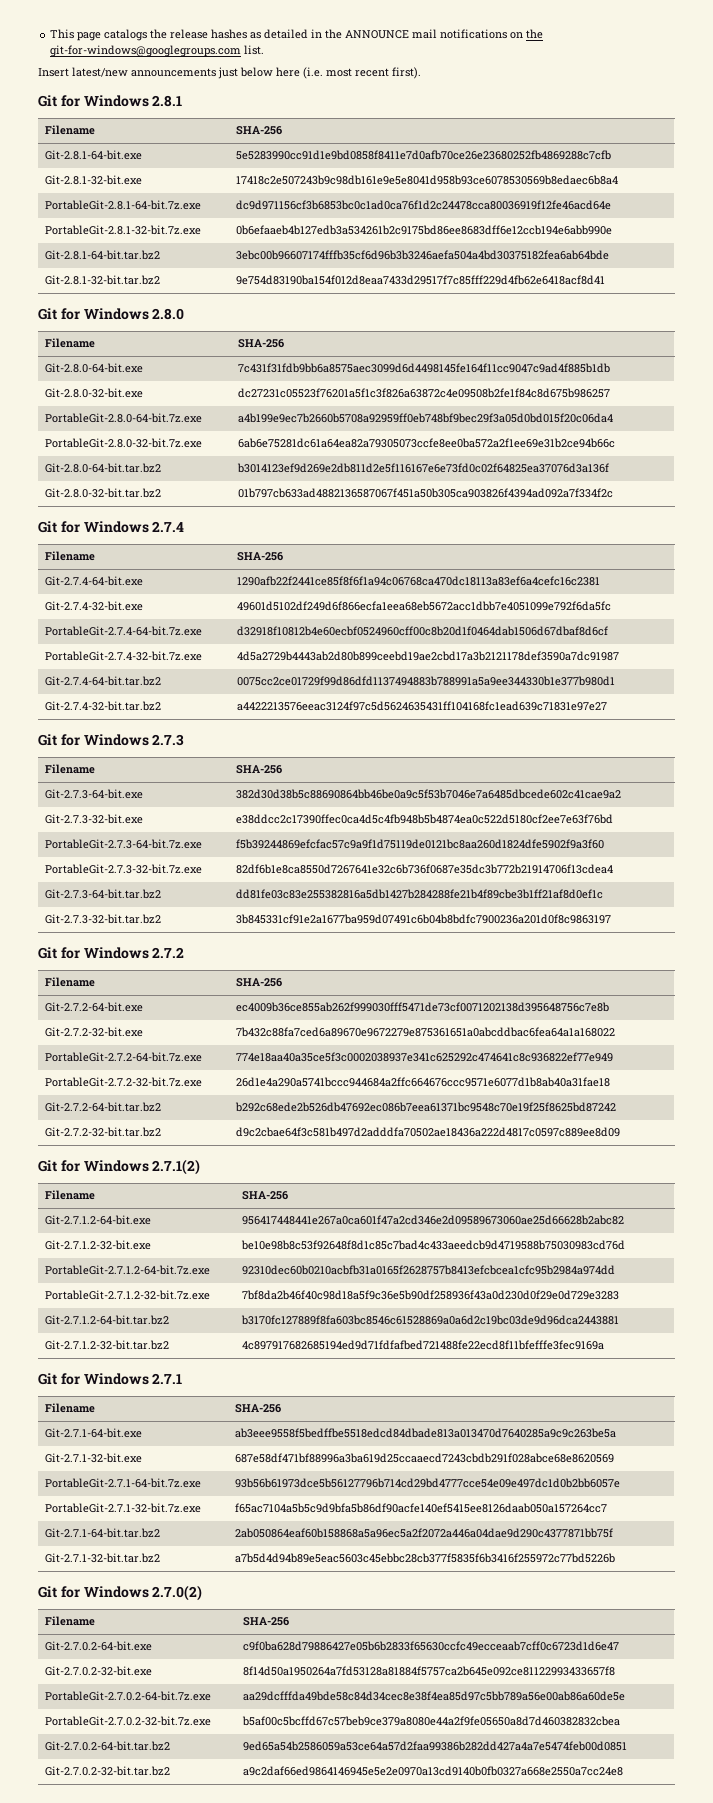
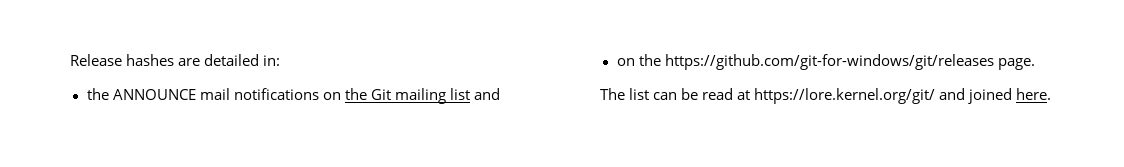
[50,29,323,41] This page catalogs the release hashes as detailed in -> [70,54,281,66] Release hashes are detailed in: //
[50,45,265,57] [38,67,421,79] [38,95,183,107] [44,125,95,135] [235,126,282,135] [44,150,142,160] [235,150,611,160] [44,175,142,185] [235,175,618,185] [44,200,201,210] [235,200,611,210] [44,225,201,235] [235,225,612,235] [44,250,160,260] [235,250,609,260] [44,275,160,285] [235,275,605,285] [38,308,185,320] [44,338,95,348] [237,339,284,348] [44,363,143,373] [237,363,610,373] [44,388,143,398] [237,388,610,398] [44,413,202,423] [237,413,613,423] [44,438,202,448] [237,438,615,448] [44,463,161,473] [236,463,609,473] [44,488,161,498] [237,488,613,498] [38,521,185,533] [44,551,95,561] [236,552,283,561] [44,576,143,586] [236,576,600,586] [44,601,143,611] [236,601,611,611] [44,626,202,636] [236,626,608,636] [44,651,202,661] [236,651,619,661] [44,676,161,686] [236,676,615,686] [44,701,161,711] [236,701,607,711] [38,734,185,746] [44,764,95,774] [235,765,282,774] [44,789,143,799] [235,789,621,799] [44,814,143,824] [235,814,613,824] [44,839,202,849] [235,839,604,849] [44,864,202,874] [235,864,613,874] [44,889,161,899] [235,889,603,899] [44,914,161,924] [235,914,611,924] [38,947,185,959] [44,977,95,987] [235,978,282,987] [44,1002,143,1012] [235,1002,609,1012] [44,1027,143,1037] [235,1027,615,1037] [44,1052,202,1062] [235,1052,613,1062] [44,1077,202,1087] [235,1077,610,1087] [44,1102,161,1112] [234,1102,616,1112] [44,1127,161,1137] [235,1127,620,1137] [38,1159,201,1175] [44,1190,95,1200] [241,1191,288,1200] [44,1215,151,1225] [241,1215,624,1225] [44,1240,151,1250] [240,1240,625,1250] [44,1265,210,1275] [241,1265,615,1275] [44,1290,210,1300] [241,1290,619,1300] [44,1315,169,1325] [240,1315,619,1325] [44,1340,169,1350] [241,1340,604,1350] [38,1373,183,1385] [44,1403,95,1413] [234,1404,281,1413] [44,1428,142,1438] [234,1428,616,1438] [44,1453,142,1463] [234,1453,614,1463] [44,1478,201,1488] [234,1478,620,1488] [44,1503,201,1513] [234,1503,607,1513] [44,1528,160,1538] [234,1528,613,1538] [44,1553,160,1563] [234,1553,615,1563] [38,1585,203,1601] [44,1616,95,1626] [242,1617,289,1626] [44,1641,152,1651] [242,1641,619,1651] [44,1666,152,1676] [242,1666,615,1676] [44,1691,211,1701] [242,1691,625,1701] [44,1716,211,1726] [241,1716,620,1726] [44,1741,170,1751] [242,1741,627,1751] [44,1766,170,1776] [242,1766,623,1776] git-for-windows@googlegroups.com list. // Insert latest/new announcements just below here (i.e. most recent first). // Git for Windows 2.8.1 // Filename | SHA-256 // Git-2.8.1-64-bit.exe | 5e5283990cc91d1e9bd0858f8411e7d0afb70ce26e23680252fb4869288c7cfb // Git-2.8.1-32-bit.exe | 17418c2e507243b9c98db161e9e5e8041d958b93ce6078530569b8edaec6b8a4 // PortableGit-2.8.1-64-bit.7z.exe | dc9d971156cf3b6853bc0c1ad0ca76f1d2c24478cca80036919f12fe46acd64e // PortableGit-2.8.1-32-bit.7z.exe | 0b6efaaeb4b127edb3a534261b2c9175bd86ee8683dff6e12ccb194e6abb990e // Git-2.8.1-64-bit.tar.bz2 | 3ebc00b96607174fffb35cf6d96b3b3246aefa504a4bd30375182fea6ab64bde // Git-2.8.1-32-bit.tar.bz2 | 9e754d83190ba154f012d8eaa7433d29517f7c85fff229d4fb62e6418acf8d41 // Git for Windows 2.8.0 // Filename | SHA-256 // Git-2.8.0-64-bit.exe | 7c431f31fdb9bb6a8575aec3099d6d4498145fe164f11cc9047c9ad4f885b1db // Git-2.8.0-32-bit.exe | dc27231c05523f76201a5f1c3f826a63872c4e09508b2fe1f84c8d675b986257 // PortableGit-2.8.0-64-bit.7z.exe | a4b199e9ec7b2660b5708a92959ff0eb748bf9bec29f3a05d0bd015f20c06da4 // PortableGit-2.8.0-32-bit.7z.exe | 6ab6e75281dc61a64ea82a79305073ccfe8ee0ba572a2f1ee69e31b2ce94b66c // Git-2.8.0-64-bit.tar.bz2 | b3014123ef9d269e2db811d2e5f116167e6e73fd0c02f64825ea37076d3a136f // Git-2.8.0-32-bit.tar.bz2 | 01b797cb633ad4882136587067f451a50b305ca903826f4394ad092a7f334f2c // Git for Windows 2.7.4 // Filename | SHA-256 // Git-2.7.4-64-bit.exe | 1290afb22f2441ce85f8f6f1a94c06768ca470dc18113a83ef6a4cefc16c2381 // Git-2.7.4-32-bit.exe | 49601d5102df249d6f866ecfa1eea68eb5672acc1dbb7e4051099e792f6da5fc // PortableGit-2.7.4-64-bit.7z.exe | d32918f10812b4e60ecbf0524960cff00c8b20d1f0464dab1506d67dbaf8d6cf // PortableGit-2.7.4-32-bit.7z.exe | 4d5a2729b4443ab2d80b899ceebd19ae2cbd17a3b2121178def3590a7dc91987 // Git-2.7.4-64-bit.tar.bz2 | 0075cc2ce01729f99d86dfd1137494883b788991a5a9ee344330b1e377b980d1 // Git-2.7.4-32-bit.tar.bz2 | a4422213576eeac3124f97c5d5624635431ff104168fc1ead639c71831e97e27 // Git for Windows 2.7.3 // Filename | SHA-256 // Git-2.7.3-64-bit.exe | 382d30d38b5c88690864bb46be0a9c5f53b7046e7a6485dbcede602c41cae9a2 // Git-2.7.3-32-bit.exe | e38ddcc2c17390ffec0ca4d5c4fb948b5b4874ea0c522d5180cf2ee7e63f76bd // PortableGit-2.7.3-64-bit.7z.exe | f5b39244869efcfac57c9a9f1d75119de0121bc8aa260d1824dfe5902f9a3f60 // PortableGit-2.7.3-32-bit.7z.exe | 82df6b1e8ca8550d7267641e32c6b736f0687e35dc3b772b21914706f13cdea4 // Git-2.7.3-64-bit.tar.bz2 | dd81fe03c83e255382816a5db1427b284288fe21b4f89cbe3b1ff21af8d0ef1c // Git-2.7.3-32-bit.tar.bz2 | 3b845331cf91e2a1677ba959d07491c6b04b8bdfc7900236a201d0f8c9863197 // Git for Windows 2.7.2 // Filename | SHA-256 // Git-2.7.2-64-bit.exe | ec4009b36ce855ab262f999030fff5471de73cf0071202138d395648756c7e8b // Git-2.7.2-32-bit.exe | 7b432c88fa7ced6a89670e9672279e875361651a0abcddbac6fea64a1a168022 // PortableGit-2.7.2-64-bit.7z.exe | 774e18aa40a35ce5f3c0002038937e341c625292c474641c8c936822ef77e949 // PortableGit-2.7.2-32-bit.7z.exe | 26d1e4a290a5741bccc944684a2ffc664676ccc9571e6077d1b8ab40a31fae18 // Git-2.7.2-64-bit.tar.bz2 | b292c68ede2b526db47692ec086b7eea61371bc9548c70e19f25f8625bd87242 // Git-2.7.2-32-bit.tar.bz2 | d9c2cbae64f3c581b497d2adddfa70502ae18436a222d4817c0597c889ee8d09 // Git for Windows 2.7.1(2) // Filename | SHA-256 // Git-2.7.1.2-64-bit.exe | 956417448441e267a0ca601f47a2cd346e2d09589673060ae25d66628b2abc82 // Git-2.7.1.2-32-bit.exe | be10e98b8c53f92648f8d1c85c7bad4c433aeedcb9d4719588b75030983cd76d // PortableGit-2.7.1.2-64-bit.7z.exe | 92310dec60b0210acbfb31a0165f2628757b8413efcbcea1cfc95b2984a974dd // PortableGit-2.7.1.2-32-bit.7z.exe | 7bf8da2b46f40c98d18a5f9c36e5b90df258936f43a0d230d0f29e0d729e3283 // Git-2.7.1.2-64-bit.tar.bz2 | b3170fc127889f8fa603bc8546c61528869a0a6d2c19bc03de9d96dca2443881 // Git-2.7.1.2-32-bit.tar.bz2 | 4c897917682685194ed9d71fdfafbed721488fe22ecd8f11bfefffe3fec9169a // Git for Windows 2.7.1 // Filename | SHA-256 // Git-2.7.1-64-bit.exe | ab3eee9558f5bedffbe5518edcd84dbade813a013470d7640285a9c9c263be5a // Git-2.7.1-32-bit.exe | 687e58df471bf88996a3ba619d25ccaaecd7243cbdb291f028abce68e8620569 // PortableGit-2.7.1-64-bit.7z.exe | 93b56b61973dce5b56127796b714cd29bd4777cce54e09e497dc1d0b2bb6057e // PortableGit-2.7.1-32-bit.7z.exe | f65ac7104a5b5c9d9bfa5b86df90acfe140ef5415ee8126daab050a157264cc7 // Git-2.7.1-64-bit.tar.bz2 | 2ab050864eaf60b158868a5a96ec5a2f2072a446a04dae9d290c4377871bb75f // Git-2.7.1-32-bit.tar.bz2 | a7b5d4d94b89e5eac5603c45ebbc28cb377f5835f6b3416f255972c77bd5226b // Git for Windows 2.7.0(2) // Filename | SHA-256 // Git-2.7.0.2-64-bit.exe | c9f0ba628d79886427e05b6b2833f65630ccfc49ecceaab7cff0c6723d1d6e47 // Git-2.7.0.2-32-bit.exe | 8f14d50a1950264a7fd53128a81884f5757ca2b645e092ce81122993433657f8 // PortableGit-2.7.0.2-64-bit.7z.exe | aa29dcfffda49bde58c84d34cec8e38f4ea85d97c5bb789a56e00ab86a60de5e // PortableGit-2.7.0.2-32-bit.7z.exe | b5af00c5bcffd67c57beb9ce379a8080e44a2f9fe05650a8d7d460382832cbea // Git-2.7.0.2-64-bit.tar.bz2 | 9ed65a54b2586059a53ce64a57d2faa99386b282dd427a4a7e5474feb00d0851 // Git-2.7.0.2-32-bit.tar.bz2 | a9c2daf66ed9864146945e5e2e0970a13cd9140b0fb0327a668e2550a7cc24e8 -> [370,88,500,104] [616,54,1035,70] [600,88,1052,104] Git mailing list and // on the https://github.com/git-for-windows/git/releases page. // The list can be read at https://lore.kernel.org/git/ and joined here.

